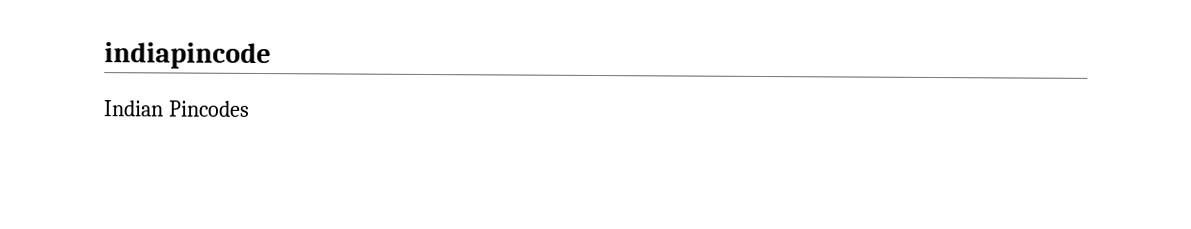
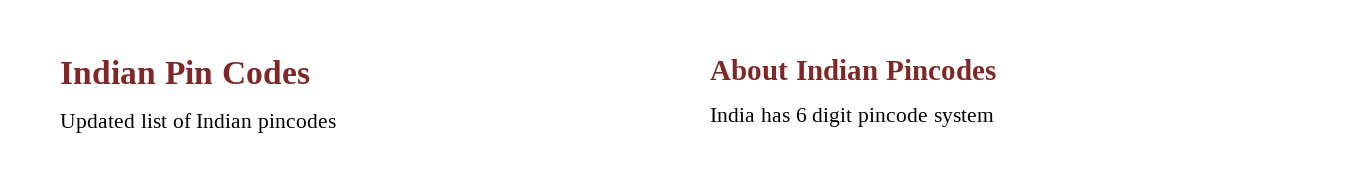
[104,42,271,70] [103,100,250,117] indiapincode // Indian Pincodes -> [60,60,311,84] [60,113,337,133] [710,59,996,80] [710,108,995,127] Indian Pin Codes // Updated list of Indian pincodes // About Indian Pincodes // India has 6 digit pincode system

